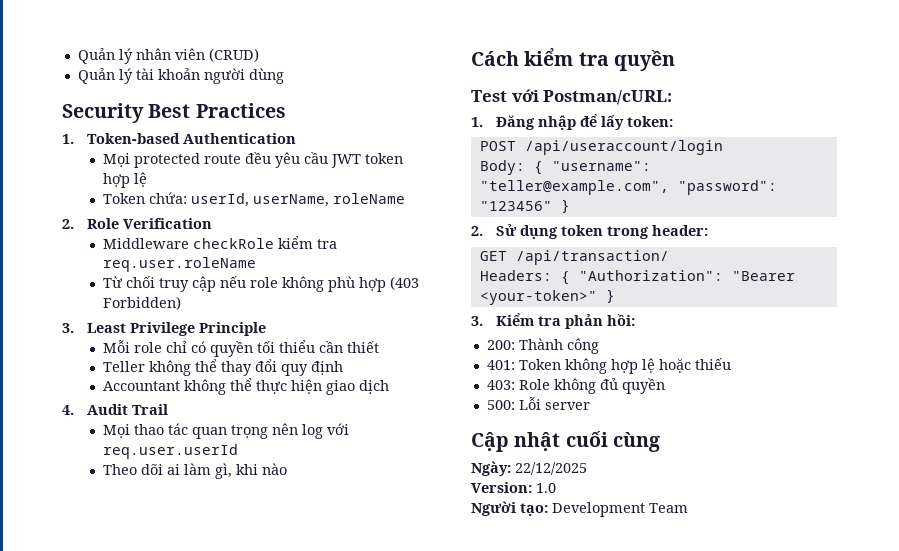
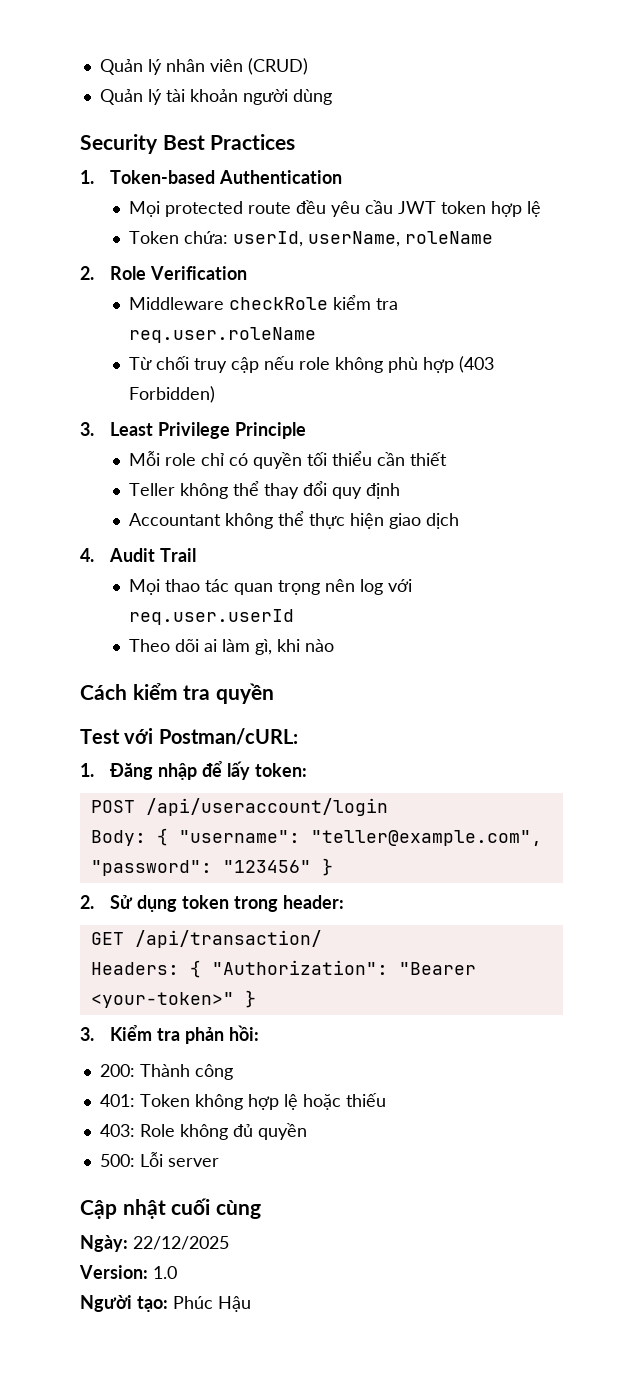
[552,502,688,517] Development Team -> [173,1296,251,1312] Phúc Hậu

